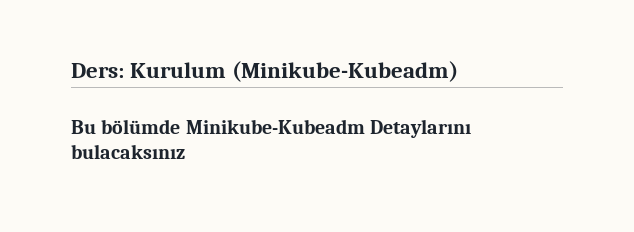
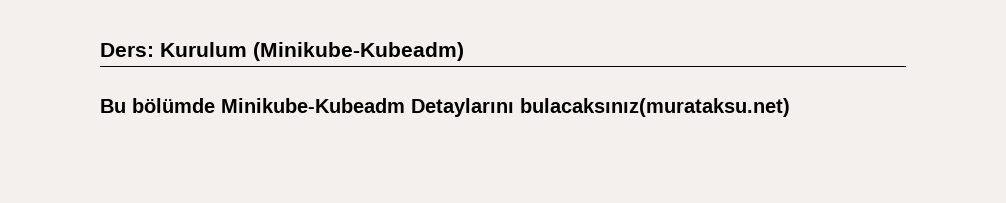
[71,144,185,159] bulacaksınız -> [520,98,790,117] bulacaksınız(murataksu.net)

